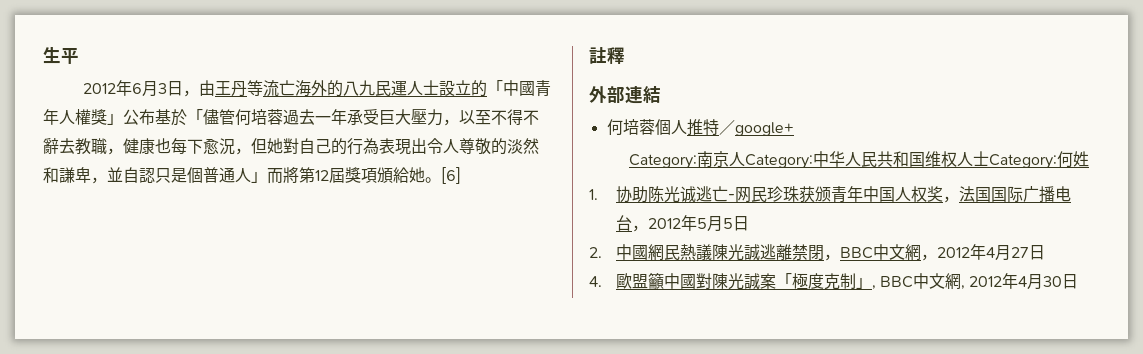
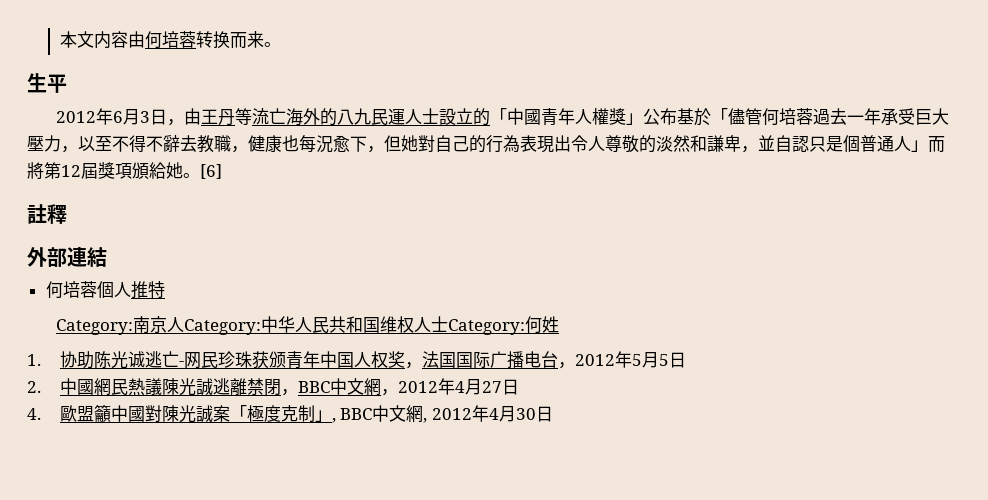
(43, 55) none -> [59,31,281,49] 本文内容由何培蓉转换而来。 //
[187,138,235,155] 下愈況 -> [316,135,367,153] 況愈下
[718,120,794,136] ／google+ -> (165, 289) none

